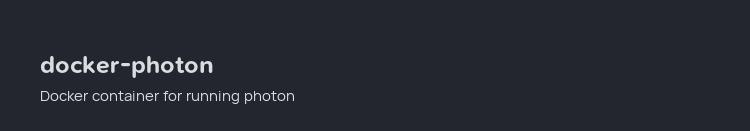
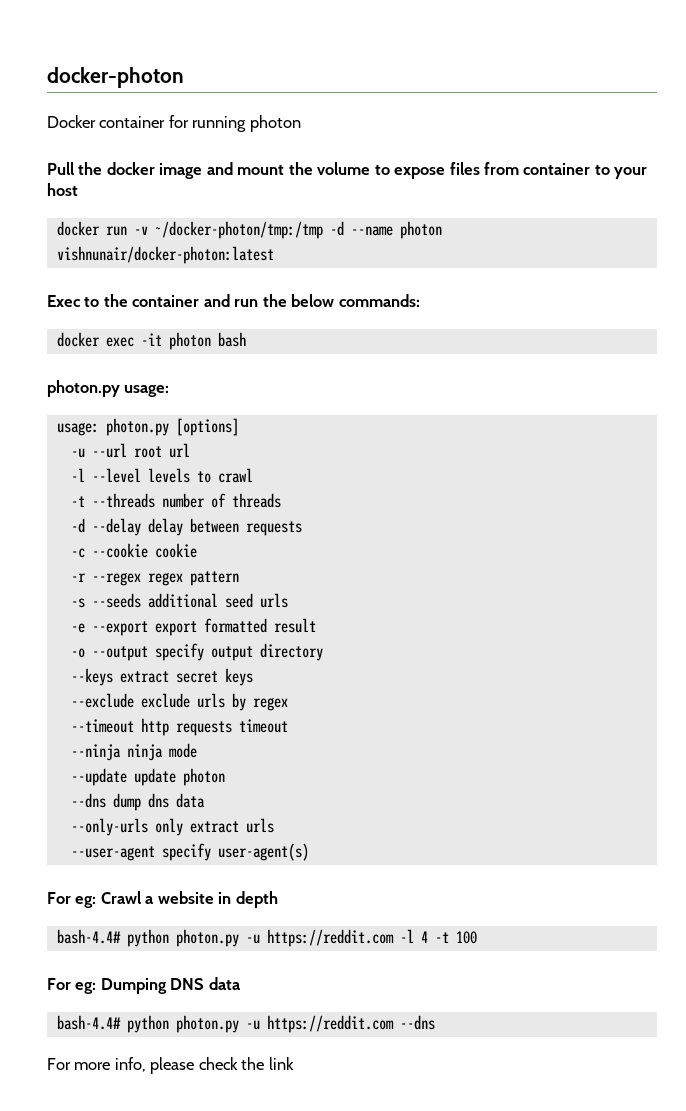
(296, 97) none -> [47,162,648,179] [47,183,78,196] [56,221,442,239] [56,246,274,264] [47,294,420,307] [56,332,246,350] [47,380,170,397] [56,418,239,436] [70,443,190,458] [70,468,253,483] [70,493,281,508] [70,518,302,536] [70,543,197,558] [70,571,239,586] [70,593,288,608] [70,618,316,636] [70,643,323,661] [70,668,253,686] [70,693,288,711] [70,718,288,736] [70,743,197,761] [70,768,225,786] [70,793,205,811] [70,818,274,836] [70,843,309,861] [47,891,278,908] [56,929,477,947] [47,977,241,994] [56,1015,435,1033] [47,1057,294,1074] // Pull the docker image and mount the volume to expose files from container to your host // docker run -v ~/docker-photon/tmp:/tmp -d --name photon vishnunair/docker-photon:latest // Exec to the container and run the below commands: // docker exec -it photon bash // photon.py usage: // usage: photon.py [options] // -u --url root url // -l --level levels to crawl // -t --threads number of threads // -d --delay delay between requests // -c --cookie cookie // -r --regex regex pattern // -s --seeds additional seed urls // -e --export export formatted result // -o --output specify output directory // --keys extract secret keys // --exclude exclude urls by regex // --timeout http requests timeout // --ninja ninja mode // --update update photon // --dns dump dns data // --only-urls only extract urls // --user-agent specify user-agent(s) // For eg: Crawl a website in depth // bash-4.4# python photon.py -u https://reddit.com -l 4 -t 100 // For eg: Dumping DNS data // bash-4.4# python photon.py -u https://reddit.com --dns // For more info, please check the link

